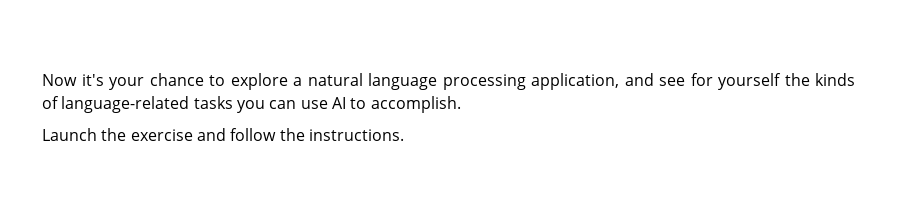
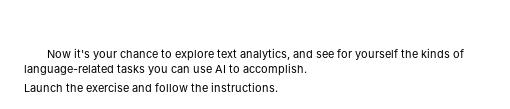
[293,73,619,90] a natural language processing application, -> [216,48,290,60] text analytics,

